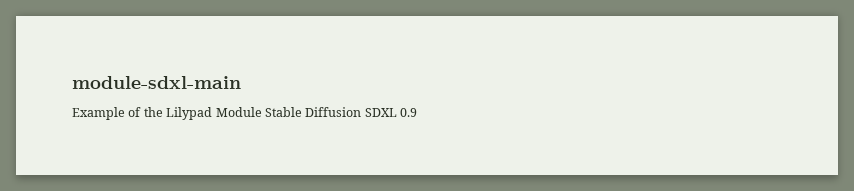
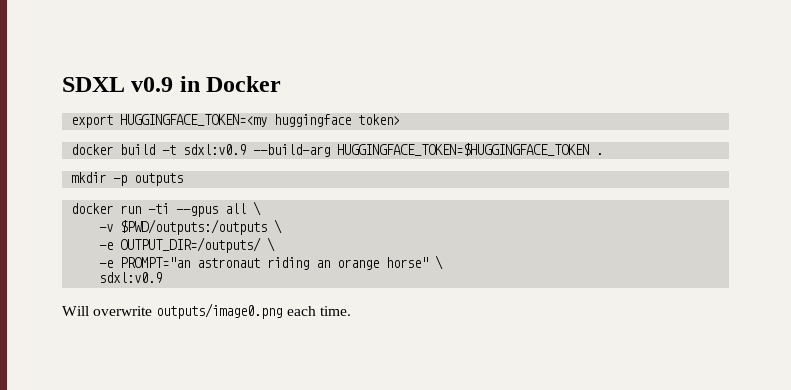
[72,76,241,89] [72,107,417,120] module-sdxl-main // Example of the Lilypad Module Stable Diffusion SDXL 0.9 -> [62,76,282,92] [71,114,401,128] [71,143,604,157] [71,172,184,186] [71,201,262,217] [99,219,283,235] [99,237,276,253] [99,255,444,270] [99,272,163,283] [62,303,351,319] SDXL v0.9 in Docker // export HUGGINGFACE_TOKEN=<my huggingface token> // docker build -t sdxl:v0.9 --build-arg HUGGINGFACE_TOKEN=$HUGGINGFACE_TOKEN . // mkdir -p outputs // docker run -ti --gpus all \ // -v $PWD/outputs:/outputs \ // -e OUTPUT_DIR=/outputs/ \ // -e PROMPT="an astronaut riding an orange horse" \ // sdxl:v0.9 // Will overwrite outputs/image0.png each time.

